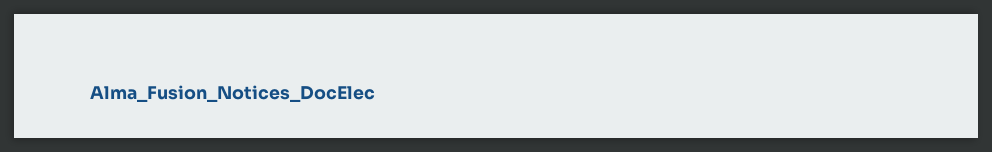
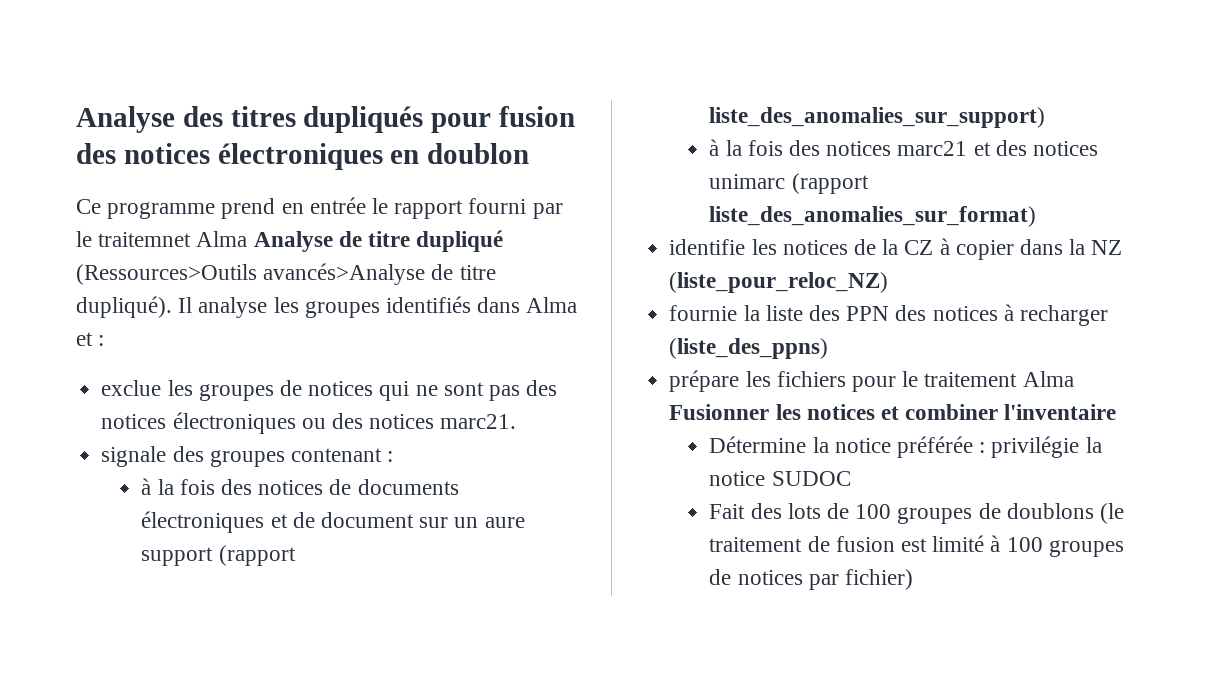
[90,85,375,102] Alma_Fusion_Notices_DocElec -> [76,106,576,133] [76,143,530,170] [76,197,563,219] [76,230,504,252] [76,263,496,285] [76,296,578,318] [76,332,105,346] [101,380,558,401] [101,412,517,434] [101,446,394,467] [141,478,459,495] [141,511,525,533] [141,545,296,566] [709,107,1046,128] [709,139,1099,156] [709,173,869,194] [709,206,1037,227] [669,238,1123,260] [669,272,889,293] [669,304,1108,326] [669,338,829,359] [669,370,1074,392] [669,404,1117,420] [709,436,1102,458] [709,471,851,486] [709,503,1125,524] [709,535,1124,557] [709,569,913,590] Analyse des titres dupliqués pour fusion des notices électroniques en doublon // Ce programme prend en entrée le rapport fourni par le traitemnet Alma Analyse de titre dupliqué (Ressources>Outils avancés>Analyse de titre dupliqué). Il analyse les groupes identifiés dans Alma et : // exclue les groupes de notices qui ne sont pas des notices électroniques ou des notices marc21. // signale des groupes contenant : // à la fois des notices de documents électroniques et de document sur un aure support (rapport liste_des_anomalies_sur_support) // à la fois des notices marc21 et des notices unimarc (rapport liste_des_anomalies_sur_format) // identifie les notices de la CZ à copier dans la NZ (liste_pour_reloc_NZ) // fournie la liste des PPN des notices à recharger (liste_des_ppns) // prépare les fichiers pour le traitement Alma Fusionner les notices et combiner l'inventaire // Détermine la notice préférée : privilégie la notice SUDOC // Fait des lots de 100 groupes de doublons (le traitement de fusion est limité à 100 groupes de notices par fichier)

